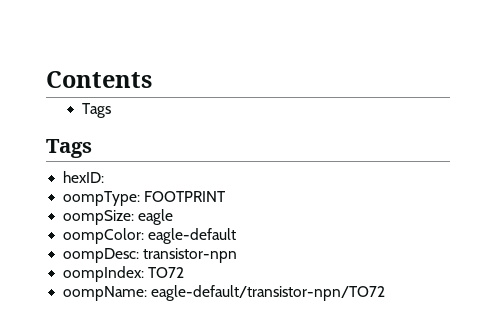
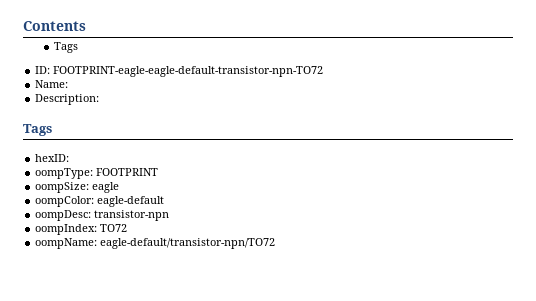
(112, 110) none -> [35,66,324,77] [35,80,69,88] [35,94,100,105] // ID: FOOTPRINT-eagle-eagle-default-transistor-npn-TO72 // Name: // Description:

